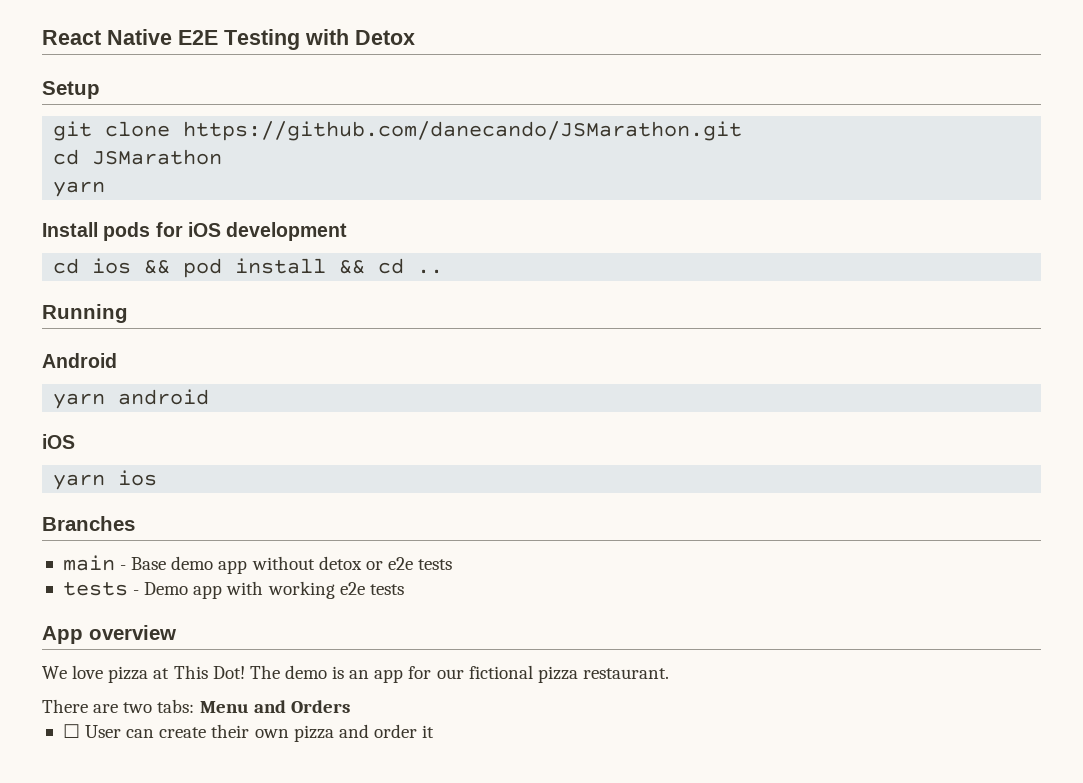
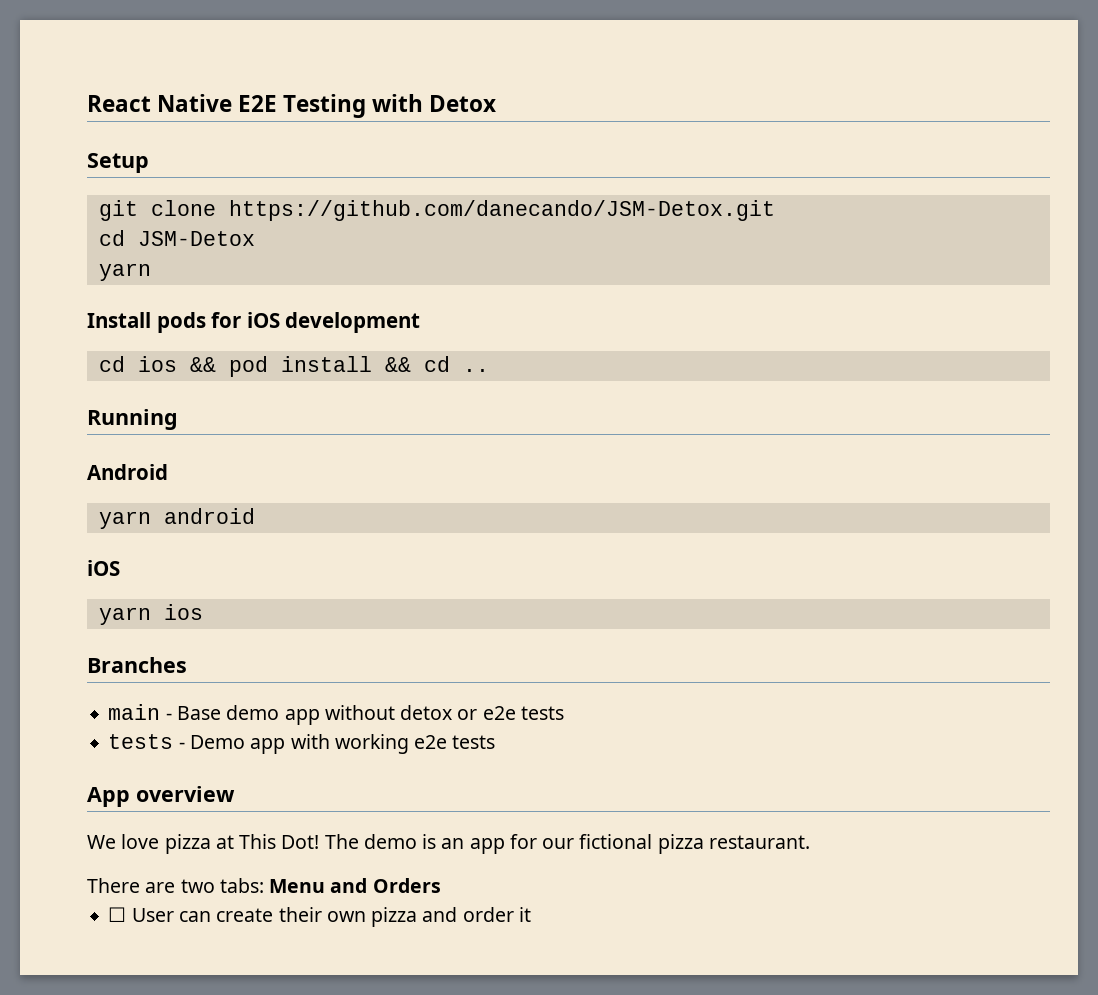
[183,121,743,141] [53,149,223,165] https://github.com/danecando/JSMarathon.git // cd JSMarathon -> [228,200,775,221] [98,230,255,246] https://github.com/danecando/JSM-Detox.git // cd JSM-Detox

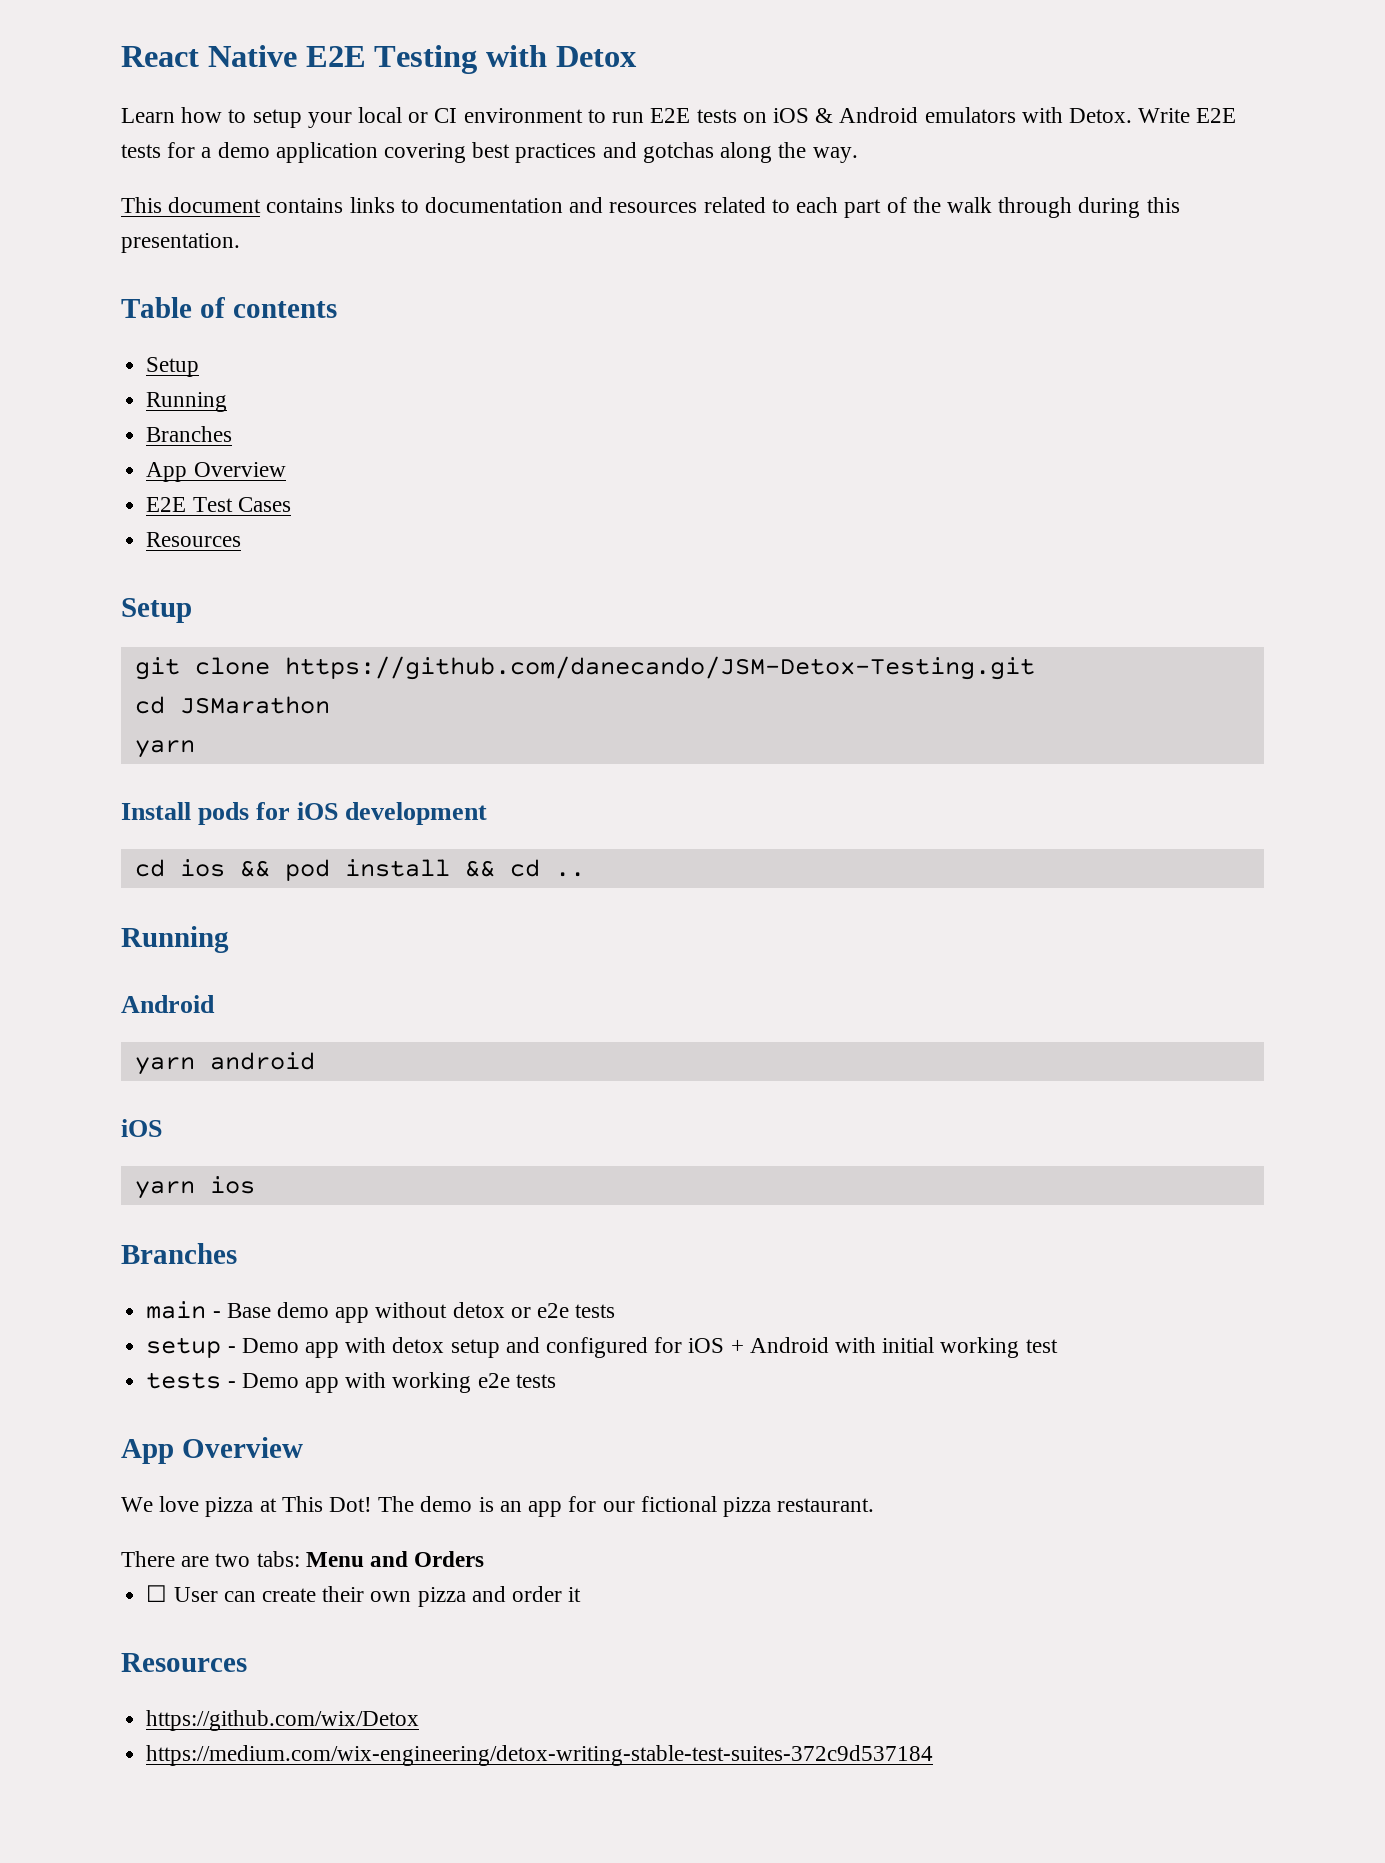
(497, 103) none -> [121,107,1237,128] [121,142,858,163] [121,197,1180,218] [121,233,240,253] [121,297,337,318] [146,357,200,377] [146,392,228,412] [146,426,233,442] [146,462,286,482] [146,497,291,512] [146,532,242,547] // Learn how to setup your local or CI environment to run E2E tests on iOS & Android emulators with Detox. Write E2E tests for a demo application covering best practices and gotchas along the way. // This document contains links to documentation and resources related to each part of the walk through during this presentation. // Table of contents // Setup // Running // Branches // App Overview // E2E Test Cases // Resources
[228,200,775,221] [98,230,255,246] https://github.com/danecando/JSM-Detox.git // cd JSM-Detox -> [284,656,1035,680] [134,696,330,714] https://github.com/danecando/JSM-Detox-Testing.git // cd JSMarathon
(564, 713) none -> [146,1337,1058,1358] // setup - Demo app with detox setup and configured for iOS + Android with initial working test
[136,786,235,802] overview -> [181,1437,303,1458] Overview
(531, 914) none -> [121,1653,247,1672] [146,1710,420,1731] [146,1745,934,1766] // Resources // https://github.com/wix/Detox // https://medium.com/wix-engineering/detox-writing-stable-test-suites-372c9d537184

